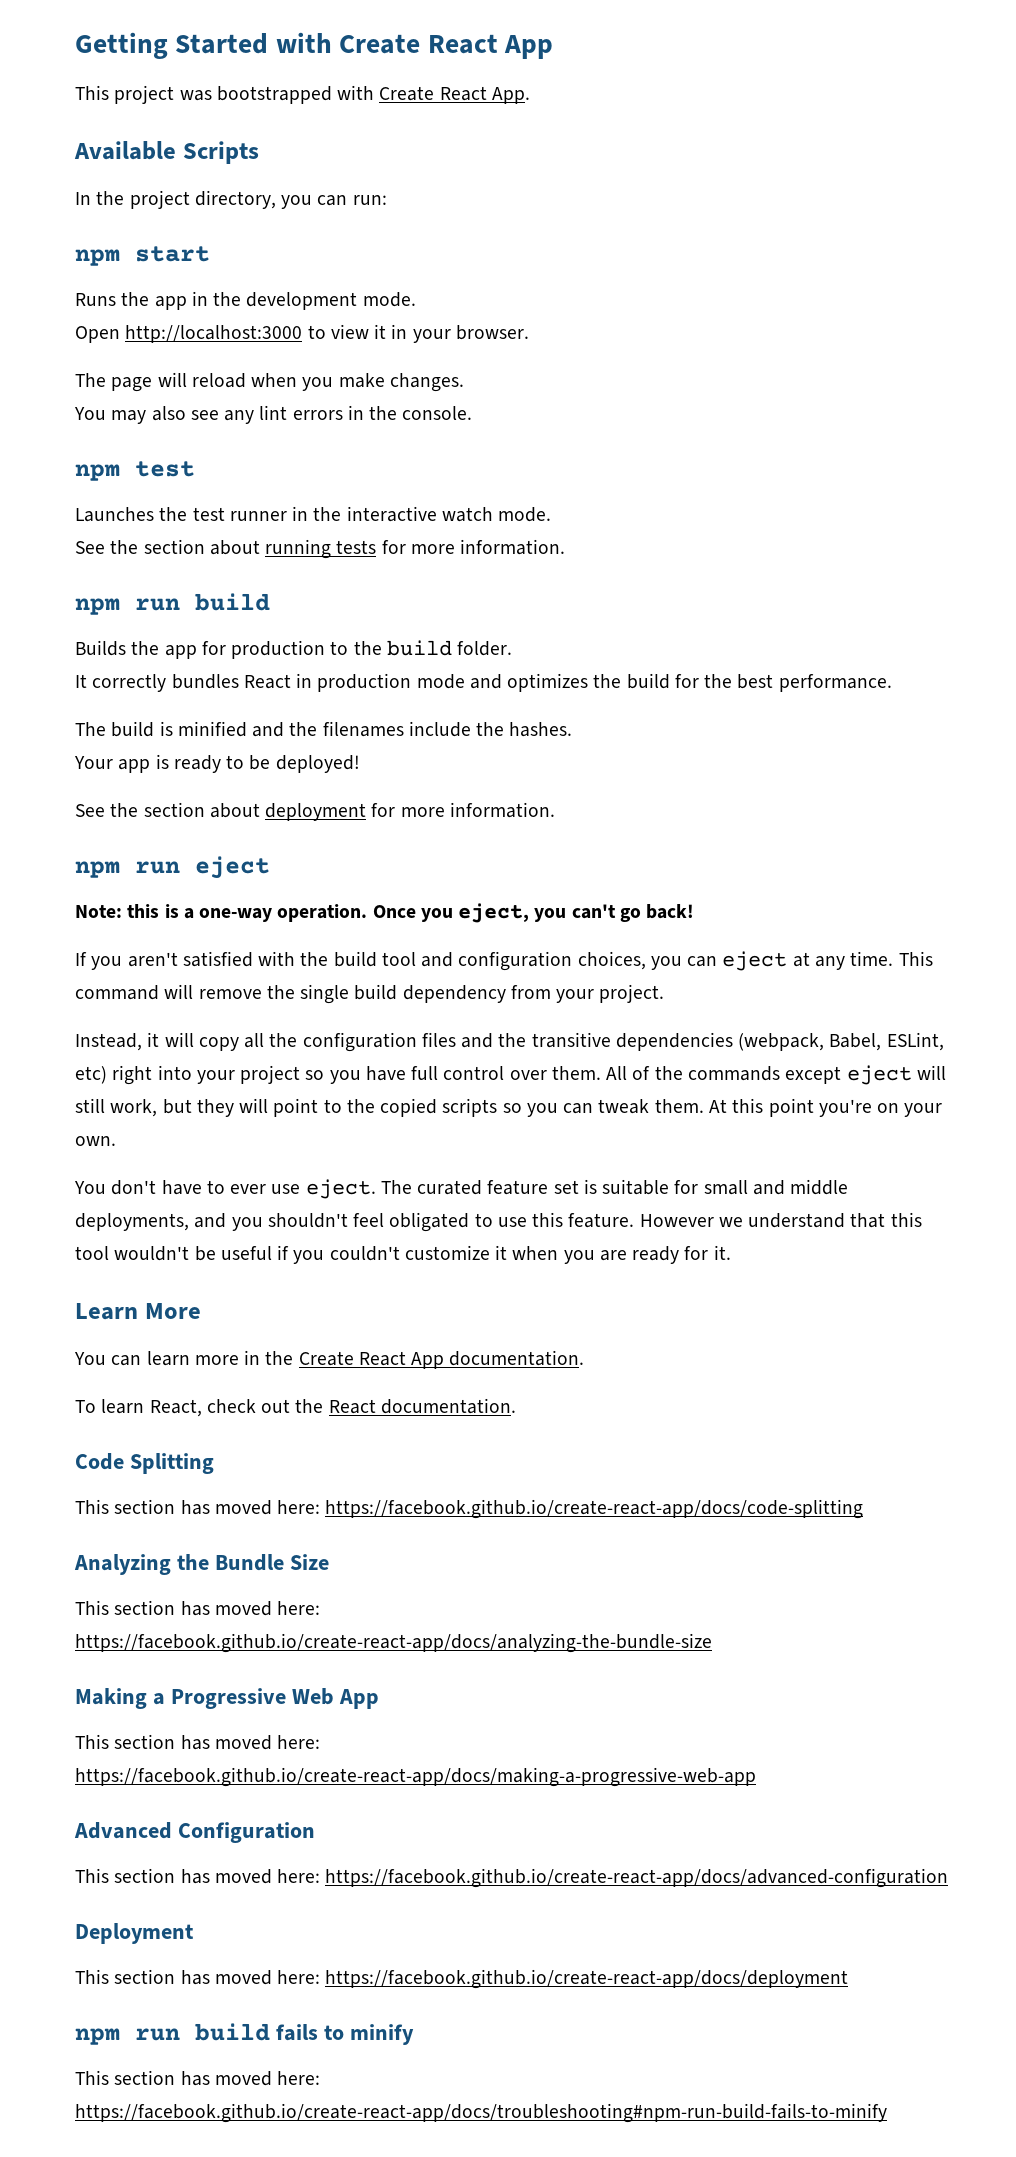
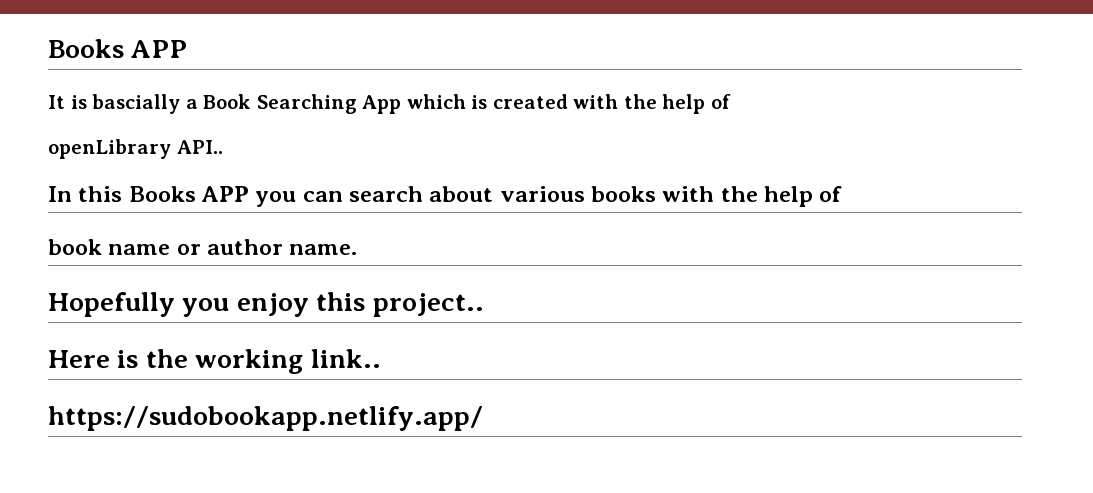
[75,32,554,59] [75,85,530,104] [74,141,259,164] [75,190,387,209] [75,246,210,266] [75,291,416,310] [75,324,529,343] [75,372,464,392] [74,405,473,424] [75,461,195,481] [75,506,552,522] [75,539,566,559] [75,593,270,615] [75,640,513,659] [75,673,892,692] [75,721,573,737] [74,754,360,773] [75,802,555,821] [75,856,270,879] [75,903,695,923] [75,951,933,971] [75,984,665,1004] [75,1032,944,1052] [75,1065,946,1085] [75,1098,943,1117] [75,1136,116,1146] [74,1179,849,1199] [75,1212,922,1232] [75,1245,731,1264] [75,1303,201,1320] [74,1350,585,1369] [75,1398,516,1417] [75,1453,214,1474] [75,1499,864,1519] [74,1554,329,1575] [75,1600,321,1616] [75,1633,712,1653] [75,1688,379,1709] [75,1734,321,1750] [75,1767,756,1787] [74,1822,315,1843] [75,1868,949,1888] [75,1923,194,1944] [75,1969,849,1989] [75,2023,414,2045] [75,2070,321,2086] [75,2103,887,2123] Getting Started with Create React App // This project was bootstrapped with Create React App. // Available Scripts // In the project directory, you can run: // npm start // Runs the app in the development mode. // Open http://localhost:3000 to view it in your browser. // The page will reload when you make changes. // You may also see any lint errors in the console. // npm test // Launches the test runner in the interactive watch mode. // See the section about running tests for more information. // npm run build // Builds the app for production to the build folder. // It correctly bundles React in production mode and optimizes the build for the best performance. // The build is minified and the filenames include the hashes. // Your app is ready to be deployed! // See the section about deployment for more information. // npm run eject // Note: this is a one-way operation. Once you eject, you can't go back! // If you aren't satisfied with the build tool and configuration choices, you can eject at any time. This command will remove the single build dependency from your project. // Instead, it will copy all the configuration files and the transitive dependencies (webpack, Babel, ESLint, etc) right into your project so you have full control over them. All of the commands except eject will still work, but they will point to the copied scripts so you can tweak them. At this point you're on your own. // You don't have to ever use eject. The curated feature set is suitable for small and middle deployments, and you shouldn't feel obligated to use this feature. However we understand that this tool wouldn't be useful if you couldn't customize it when you are ready for it. // Learn More // You can learn more in the Create React App documentation. // To learn React, check out the React documentation. // Code Splitting // This section has moved here: https://facebook.github.io/create-react-app/docs/code-splitting // Analyzing the Bundle Size // This section has moved here: https://facebook.github.io/create-react-app/docs/analyzing-the-bundle-size // Making a Progressive Web App // This section has moved here: https://facebook.github.io/create-react-app/docs/making-a-progressive-web-app // Advanced Configuration // This section has moved here: https://facebook.github.io/create-react-app/docs/advanced-configuration // Deployment // This section has moved here: https://facebook.github.io/create-react-app/docs/deployment // npm run build fails to minify // This section has moved here: https://facebook.github.io/create-react-app/docs/troubleshooting#npm-run-build-fails-to-minify -> [48,39,188,58] [48,94,731,114] [48,139,223,159] [48,186,843,207] [48,239,358,255] [48,292,484,317] [48,349,381,374] [48,406,483,431] Books APP // It is bascially a Book Searching App which is created with the help of // openLibrary API.. // In this Books APP you can search about various books with the help of // book name or author name. // Hopefully you enjoy this project.. // Here is the working link.. // https://sudobookapp.netlify.app/

